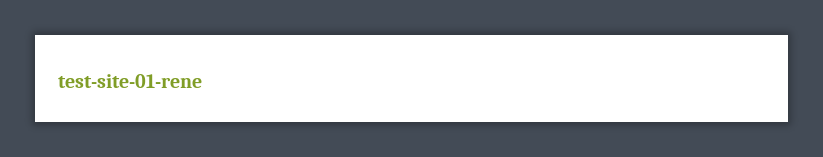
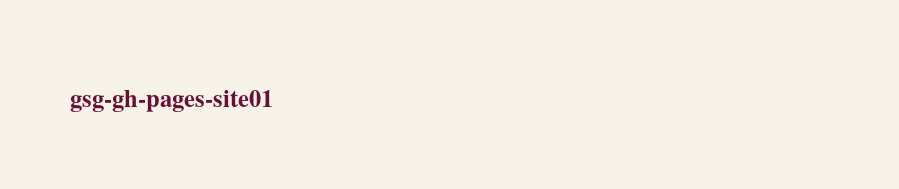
[58,74,202,88] test-site-01-rene -> [70,90,273,112] gsg-gh-pages-site01

